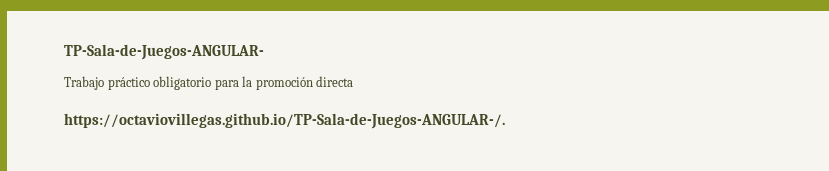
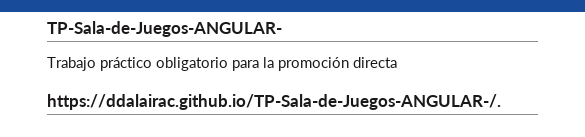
[64,113,505,129] https://octaviovillegas.github.io/TP-Sala-de-Juegos-ANGULAR-/. -> [47,94,501,110] https://ddalairac.github.io/TP-Sala-de-Juegos-ANGULAR-/.

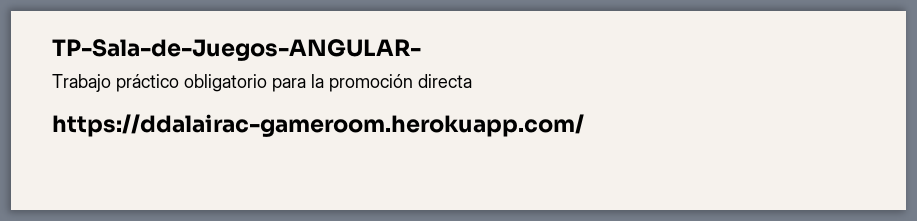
[47,94,501,110] https://ddalairac.github.io/TP-Sala-de-Juegos-ANGULAR-/. -> [52,114,584,137] https://ddalairac-gameroom.herokuapp.com/

